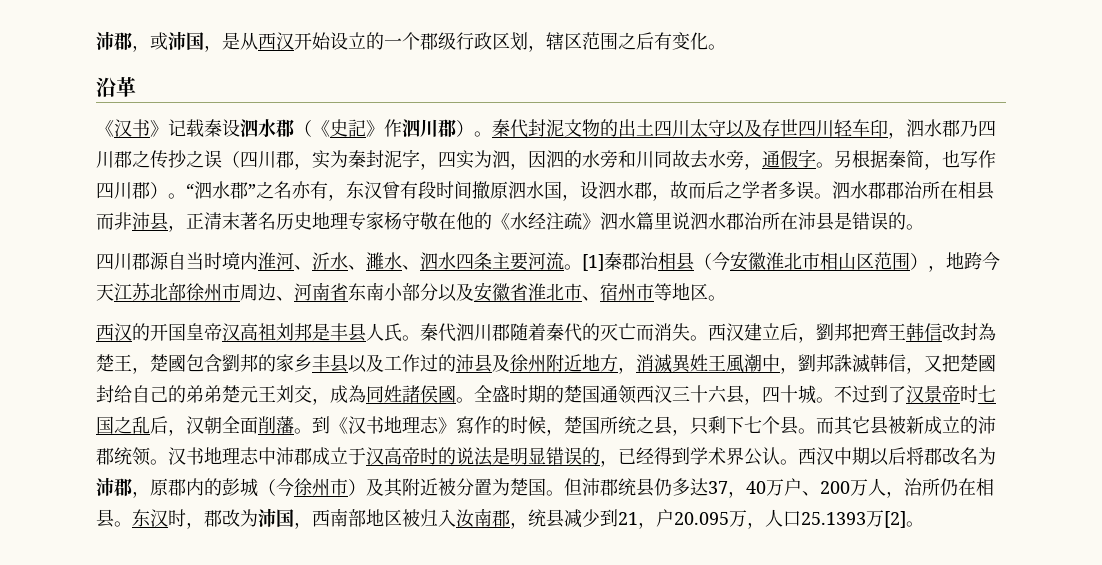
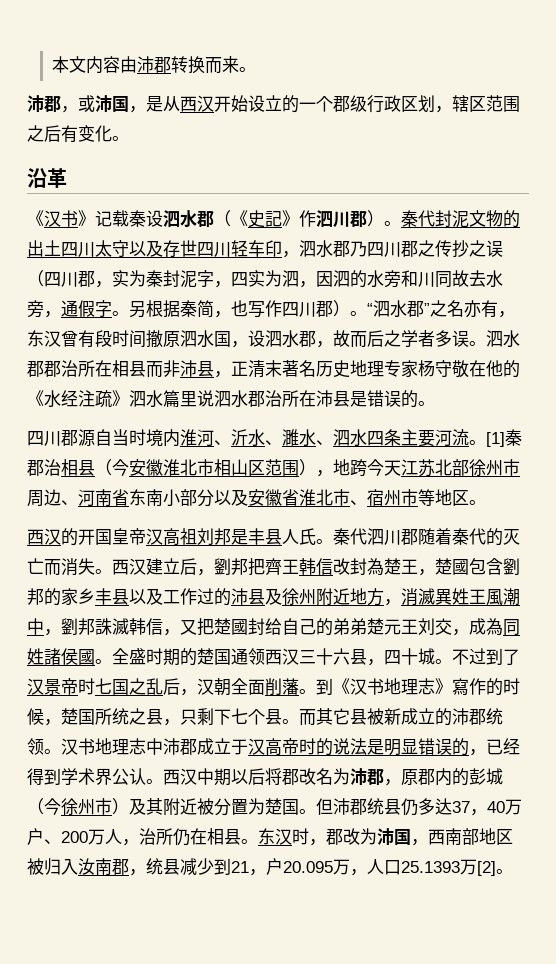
(96, 40) none -> [52,56,257,74] 本文内容由沛郡转换而来。 //

